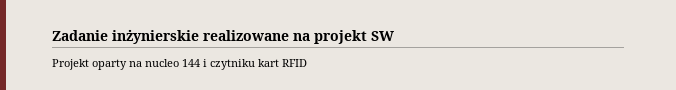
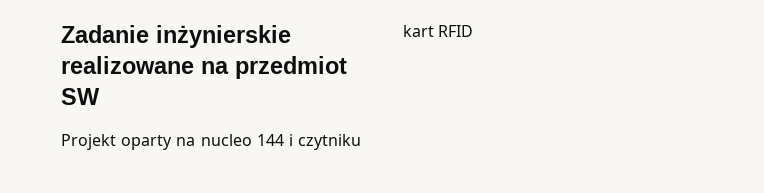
[314,30,367,44] projekt -> [235,56,347,79] przedmiot

